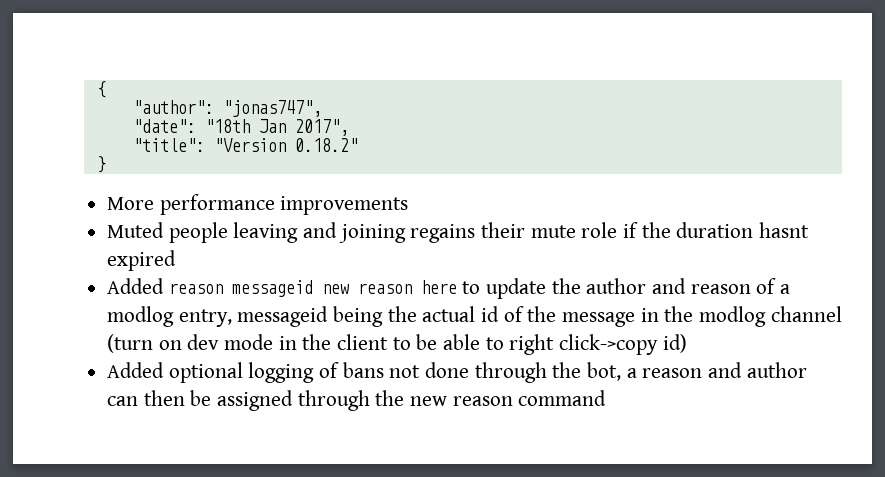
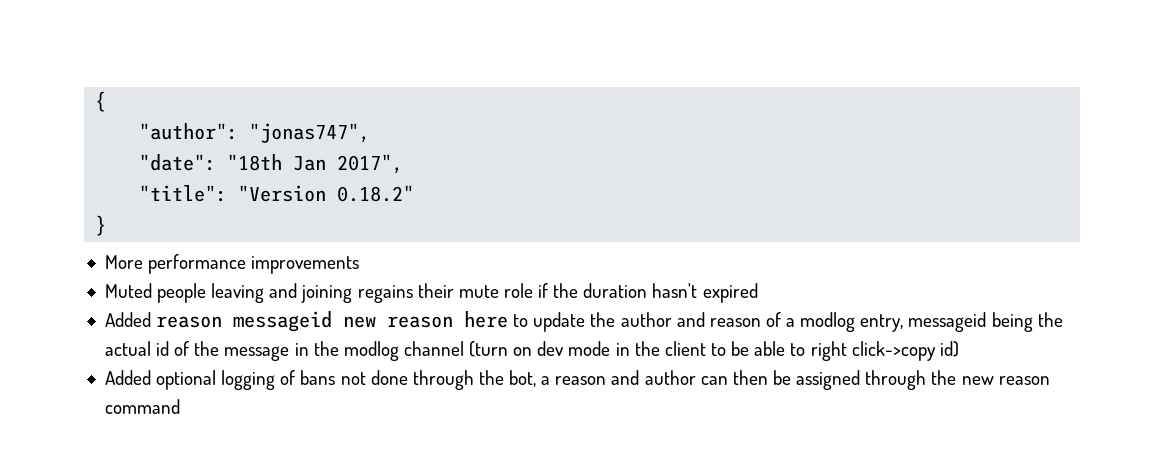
[759,222,810,238] hasnt -> [652,283,698,298] hasn't

